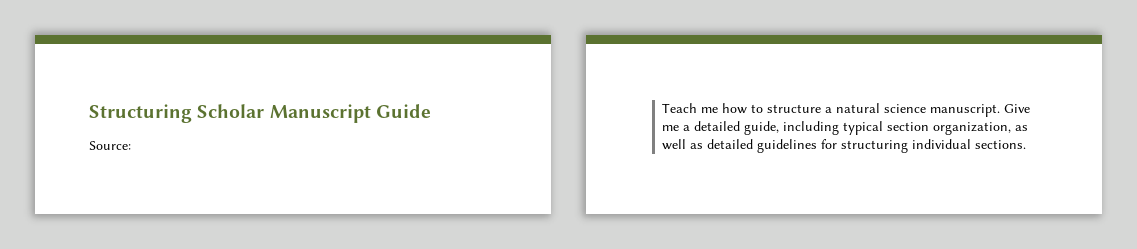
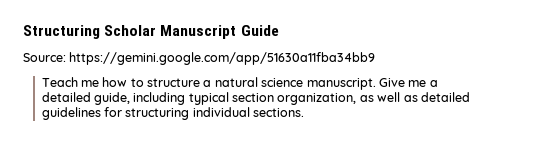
(131, 145) none -> [69,52,376,65] https://gemini.google.com/app/51630a11fba34bb9

